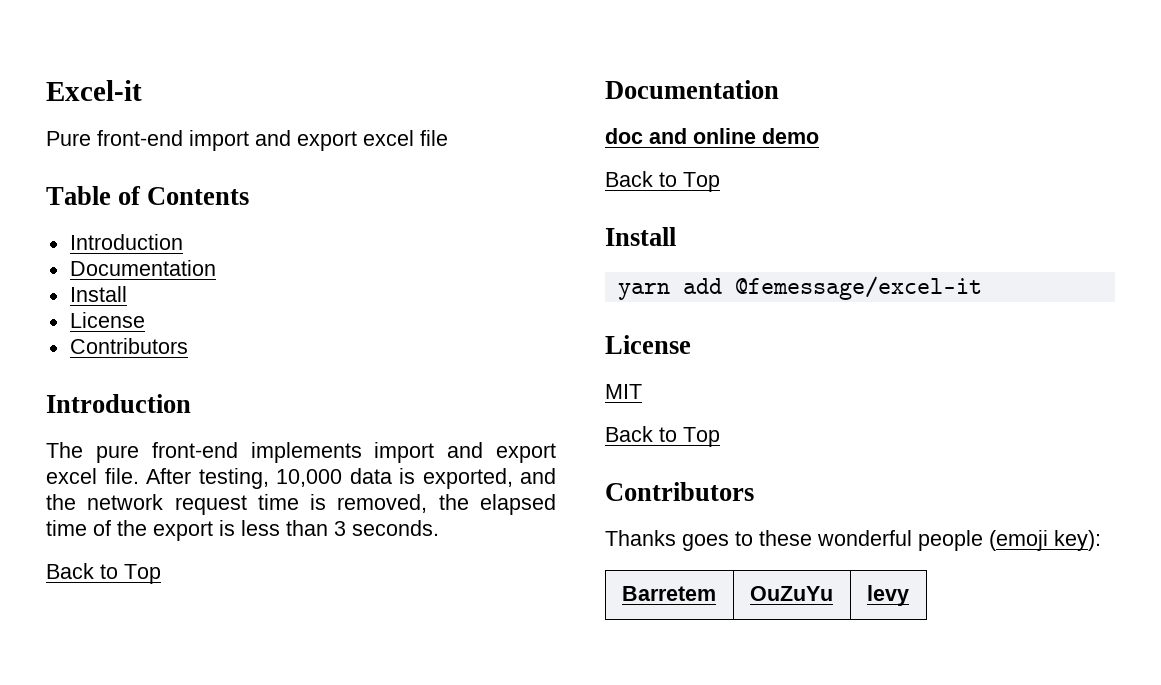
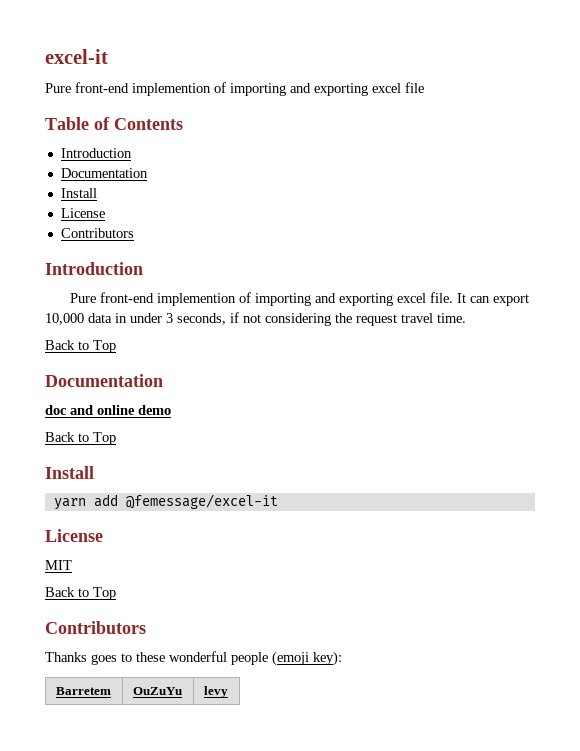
[46,80,142,101] [46,130,357,151] Excel-it // Pure front-end import and export -> [45,49,108,64] [45,82,368,96] excel-it // Pure front-end implemention of importing and exporting
[46,442,556,463] [46,468,556,489] [46,494,556,515] [46,520,439,541] The pure front-end implements import and export excel file. After testing, 10,000 data is exported, and the network request time is removed, the elapsed time of the export is less than 3 seconds. -> [70,292,530,306] [45,312,466,326] Pure front-end implemention of importing and exporting excel file. It can export 10,000 data in under 3 seconds, if not considering the request travel time.

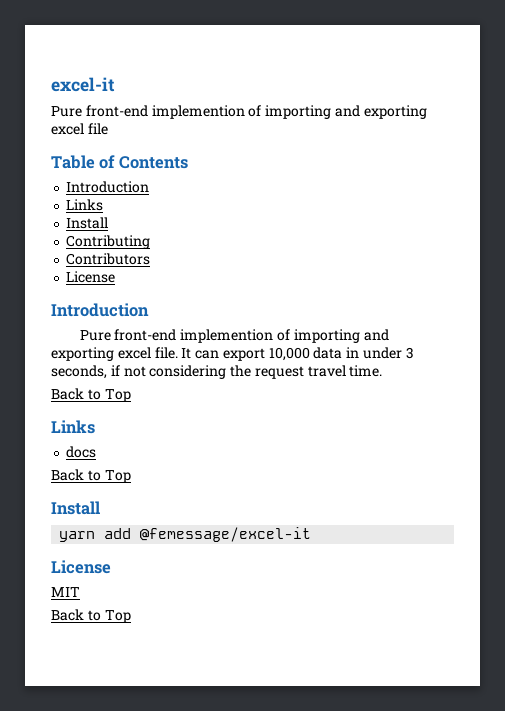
[60,168,148,178] [60,188,97,198] [60,208,105,218] [60,228,134,238] Documentation // Install // License // Contributors -> [66,199,104,211] [66,217,109,229] [66,235,151,249] [66,253,151,265] [66,271,116,283] Links // Install // Contributing // Contributors // License
[45,374,163,387] [45,405,171,415] Documentation // doc and online demo -> [51,420,95,434] [66,446,97,458] Links // docs
[45,621,146,634] [45,651,342,666] [55,687,111,695] [132,687,182,695] [203,686,228,698] // Contributors // Thanks goes to these wonderful people (emoji key): // Barretem | OuZuYu | levy -> (131, 616) none

